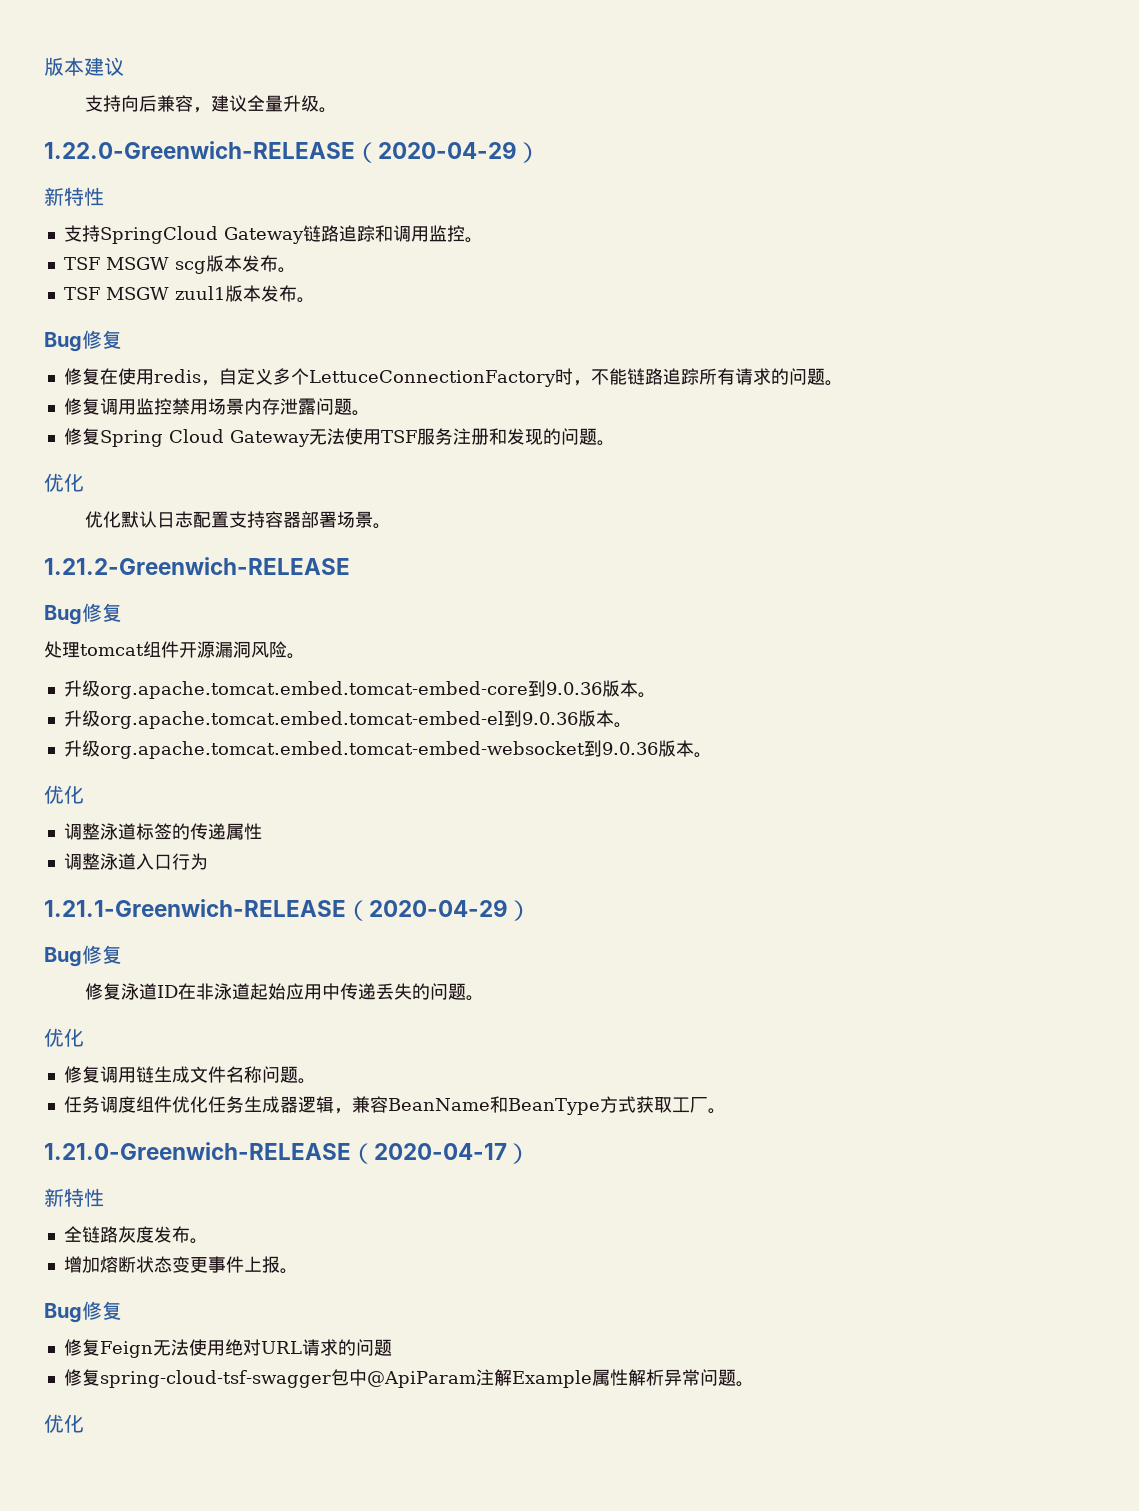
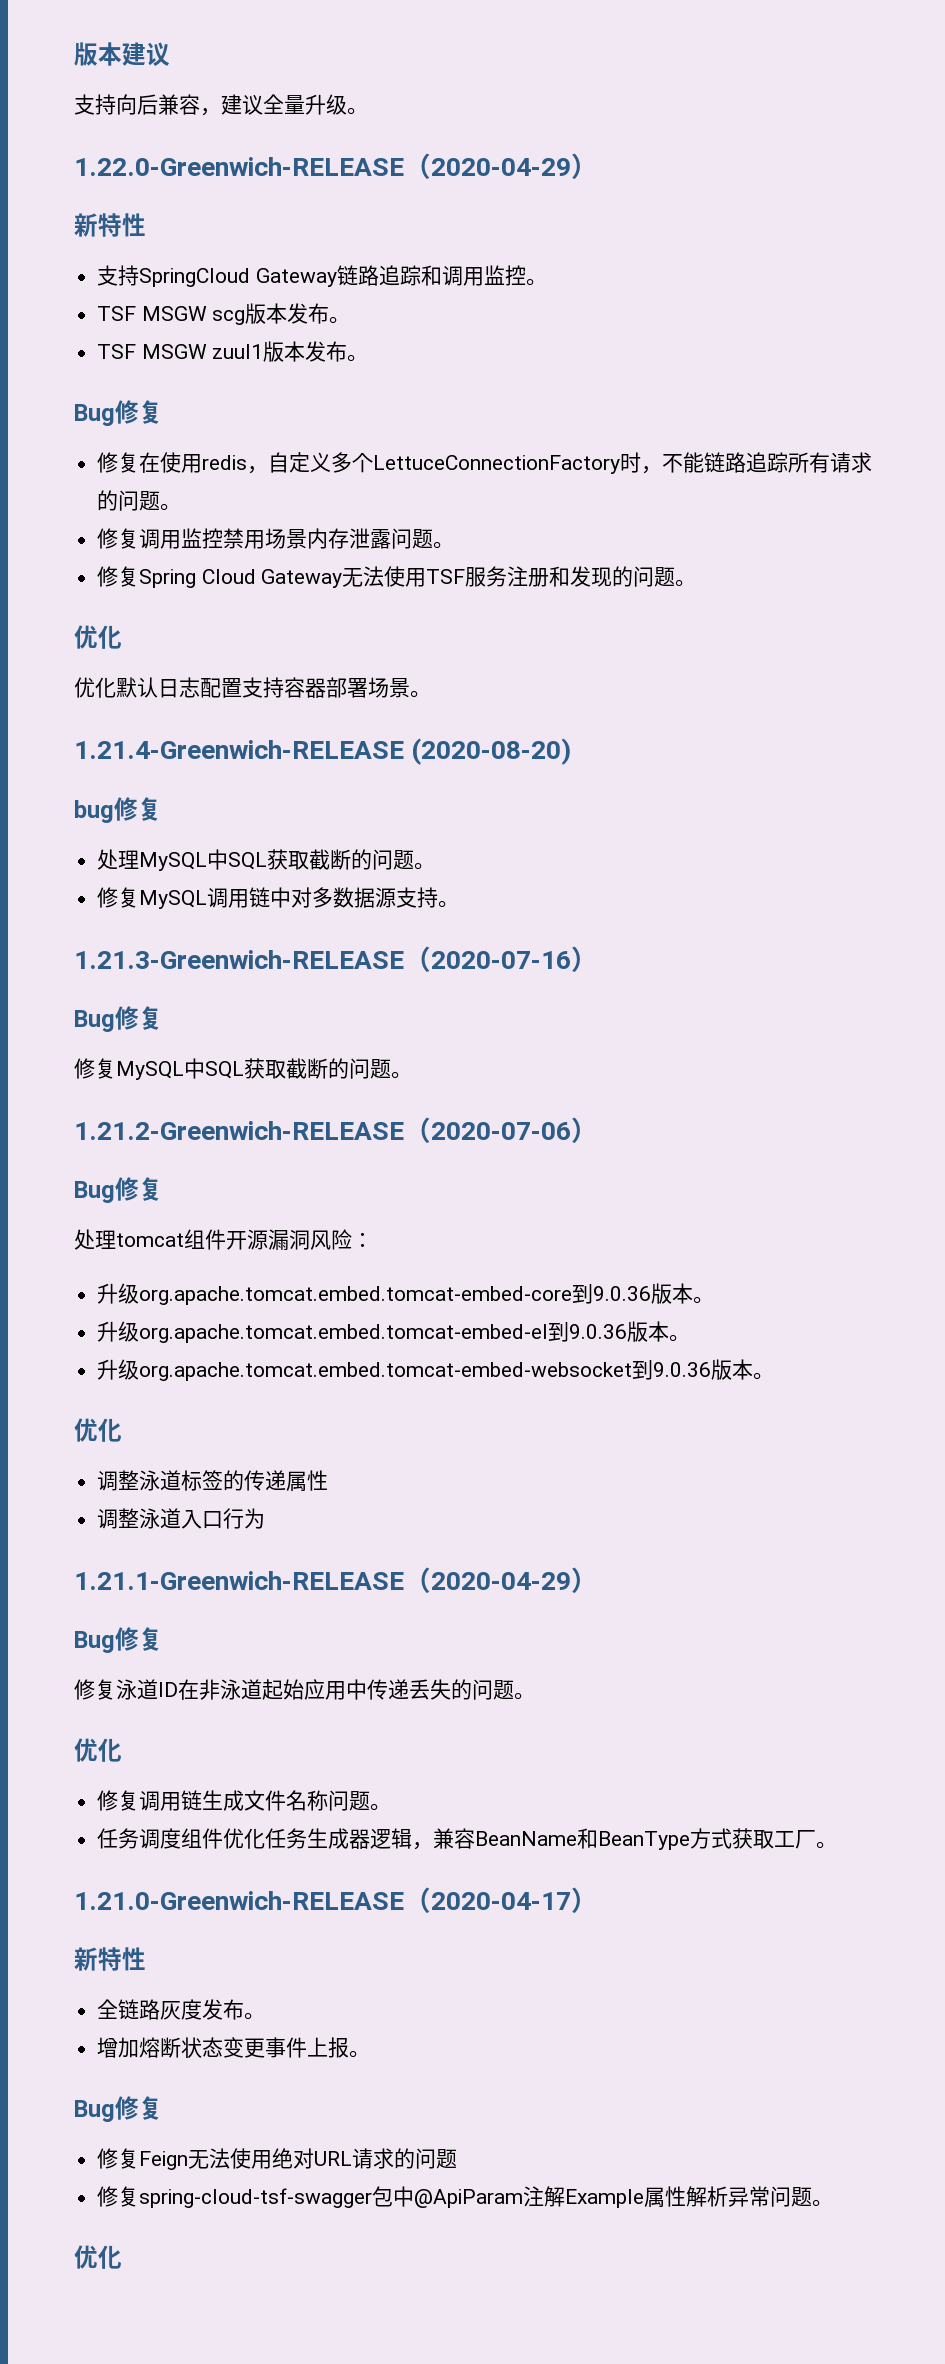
(391, 526) none -> [74,738,572,765] [74,797,162,823] [97,849,436,871] [97,887,460,909] [74,946,598,972] [74,1006,163,1032] [74,1058,412,1080] // 1.21.4-Greenwich-RELEASE (2020-08-20) // bug修复 // 处理MySQL中SQL获取截断的问题。 // 修复MySQL调用链中对多数据源支持。 // 1.21.3-Greenwich-RELEASE（2020-07-16） // Bug修复 // 修复MySQL中SQL获取截断的问题。
(350, 566) none -> [404,1117,598,1143] （2020-07-06）
[287,653,305,659] 。 -> [352,1232,373,1247] ：

